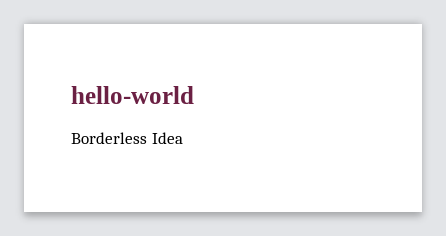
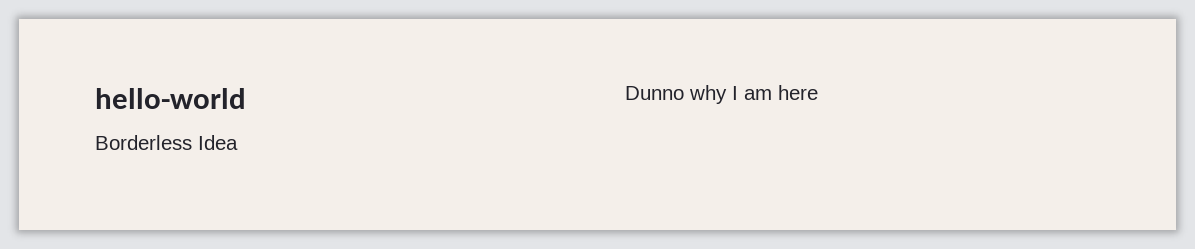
(183, 138) none -> [625,85,818,104] // Dunno why I am here

